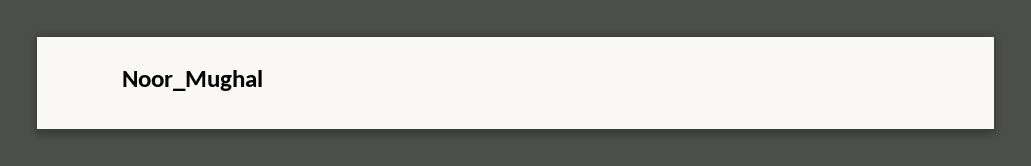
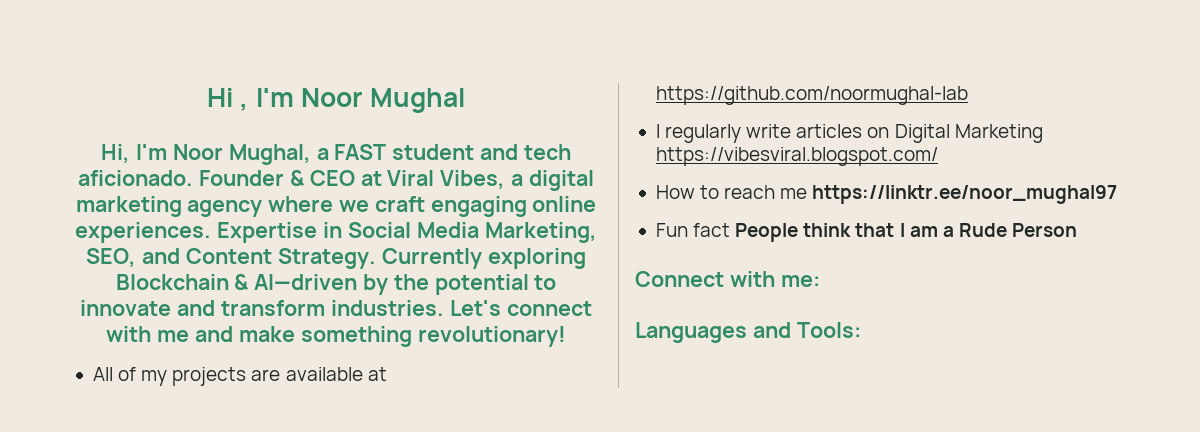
[122,70,263,91] Noor_Mughal -> [207,88,465,113] [101,144,571,165] [78,170,594,191] [75,196,597,217] [75,222,597,243] [86,248,586,269] [115,274,557,295] [80,300,592,316] [106,326,566,347] [92,367,387,386] [655,86,968,105] [655,124,1043,143] [655,147,938,166] [655,185,1118,204] [655,223,1078,242] [635,271,820,287] [635,322,861,343] Hi , I'm Noor Mughal // Hi, I'm Noor Mughal, a FAST student and tech aficionado. Founder & CEO at Viral Vibes, a digital marketing agency where we craft engaging online experiences. Expertise in Social Media Marketing, SEO, and Content Strategy. Currently exploring Blockchain & AI—driven by the potential to innovate and transform industries. Let's connect with me and make something revolutionary! // All of my projects are available at https://github.com/noormughal-lab // I regularly write articles on Digital Marketing https://vibesviral.blogspot.com/ // How to reach me https://linktr.ee/noor_mughal97 // Fun fact People think that I am a Rude Person // Connect with me: // Languages and Tools:

